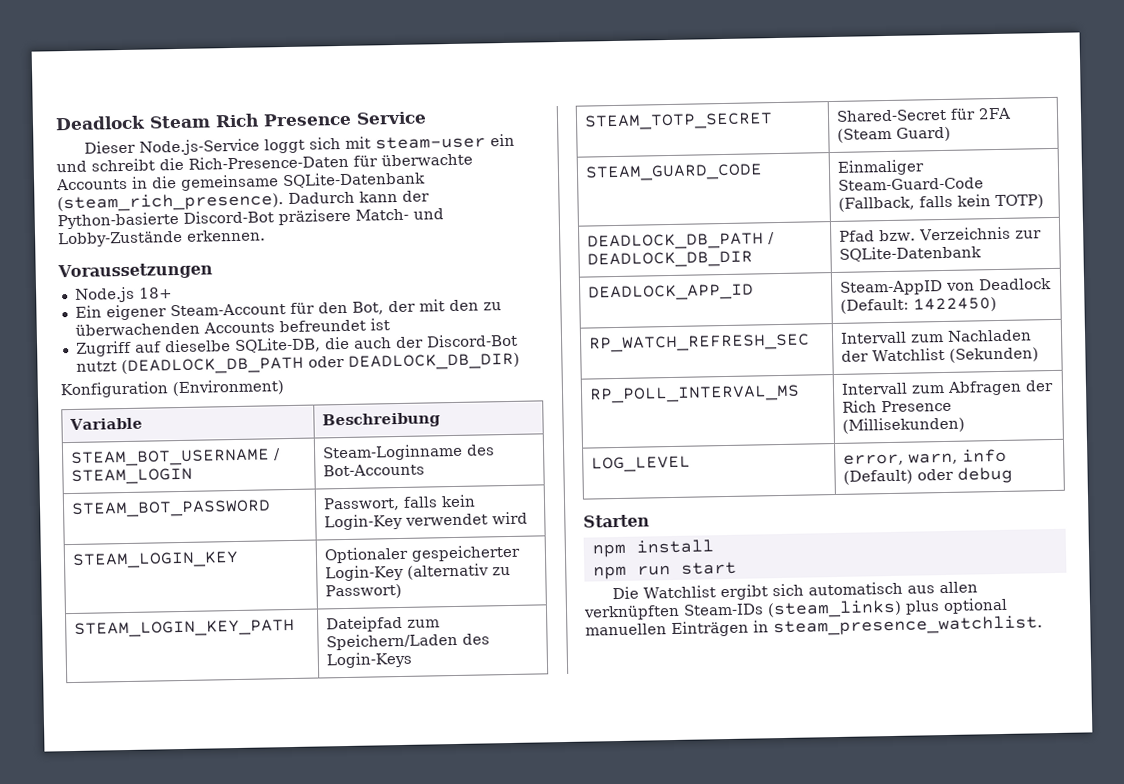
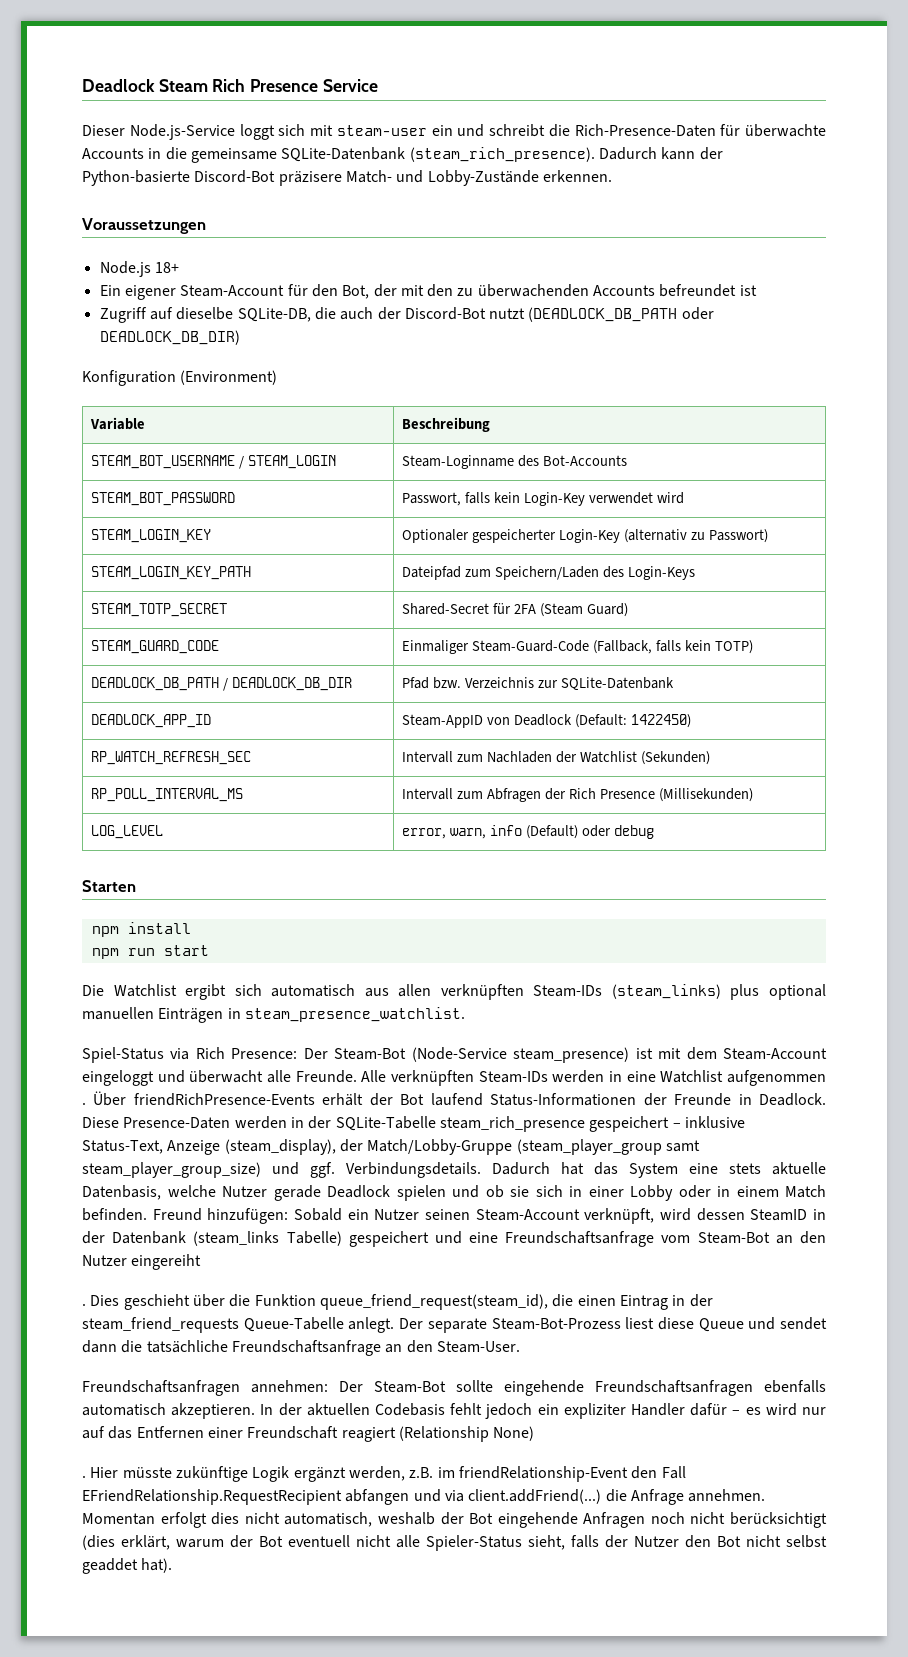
(1043, 626) none -> [82,1047,828,1063] [82,1070,826,1086] [82,1091,827,1106] [82,1116,745,1132] [82,1139,700,1155] [82,1162,826,1178] [82,1185,826,1201] [82,1208,826,1224] [82,1231,826,1247] [82,1254,202,1270] [82,1294,713,1310] [82,1317,828,1333] [82,1340,520,1356] [82,1380,826,1396] [82,1403,827,1419] [82,1426,535,1442] [82,1466,686,1482] [82,1489,766,1505] [82,1512,828,1528] [82,1535,827,1551] [82,1558,173,1574] // Spiel-Status via Rich Presence: Der Steam-Bot (Node-Service steam_presence) ist mit dem Steam-Account eingeloggt und überwacht alle Freunde. Alle verknüpften Steam-IDs werden in eine Watchlist aufgenommen . Über friendRichPresence-Events erhält der Bot laufend Status-Informationen der Freunde in Deadlock. Diese Presence-Daten werden in der SQLite-Tabelle steam_rich_presence gespeichert – inklusive Status-Text, Anzeige (steam_display), der Match/Lobby-Gruppe (steam_player_group samt steam_player_group_size) und ggf. Verbindungsdetails. Dadurch hat das System eine stets aktuelle Datenbasis, welche Nutzer gerade Deadlock spielen und ob sie sich in einer Lobby oder in einem Match befinden. Freund hinzufügen: Sobald ein Nutzer seinen Steam-Account verknüpft, wird dessen SteamID in der Datenbank (steam_links Tabelle) gespeichert und eine Freundschaftsanfrage vom Steam-Bot an den Nutzer eingereiht // . Dies geschieht über die Funktion queue_friend_request(steam_id), die einen Eintrag in der steam_friend_requests Queue-Tabelle anlegt. Der separate Steam-Bot-Prozess liest diese Queue und sendet dann die tatsächliche Freundschaftsanfrage an den Steam-User. // Freundschaftsanfragen annehmen: Der Steam-Bot sollte eingehende Freundschaftsanfragen ebenfalls automatisch akzeptieren. In der aktuellen Codebasis fehlt jedoch ein expliziter Handler dafür – es wird nur auf das Entfernen einer Freundschaft reagiert (Relationship None) // . Hier müsste zukünftige Logik ergänzt werden, z.B. im friendRelationship-Event den Fall EFriendRelationship.RequestRecipient abfangen und via client.addFriend(...) die Anfrage annehmen. Momentan erfolgt dies nicht automatisch, weshalb der Bot eingehende Anfragen noch nicht berücksichtigt (dies erklärt, warum der Bot eventuell nicht alle Spieler-Status sieht, falls der Nutzer den Bot nicht selbst geaddet hat).

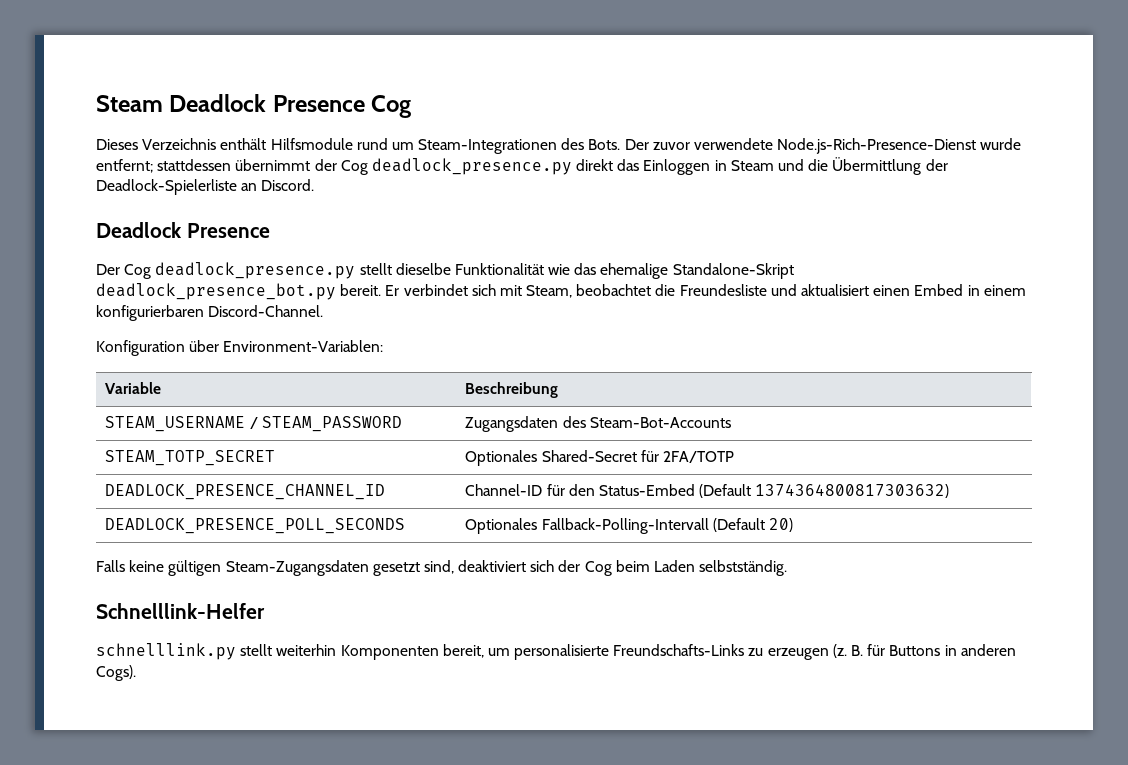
[82,79,378,92] [82,124,826,140] [82,147,723,163] [82,170,612,186] [82,218,206,234] [99,261,179,277] [99,284,757,300] [99,307,714,323] [99,330,240,345] Deadlock Steam Rich Presence Service // Dieser Node.js-Service loggt sich mit steam-user ein und schreibt die Rich-Presence-Daten für überwachte Accounts in die gemeinsame SQLite-Datenbank (steam_rich_presence). Dadurch kann der Python-basierte Discord-Bot präzisere Match- und Lobby-Zustände erkennen. // Voraussetzungen // Node.js 18+ // Ein eigener Steam-Account für den Bot, der mit den zu überwachenden Accounts befreundet ist // Zugriff auf dieselbe SQLite-DB, die auch der Discord-Bot nutzt (DEADLOCK_DB_PATH oder DEADLOCK_DB_DIR) -> [96,94,412,118] [96,138,1022,154] [96,157,948,175] [96,179,315,195] [96,222,270,238] [96,262,794,279] [96,283,1026,300] [96,305,324,321] Steam Deadlock Presence Cog // Dieses Verzeichnis enthält Hilfsmodule rund um Steam-Integrationen des Bots. Der zuvor verwendete Node.js-Rich-Presence-Dienst wurde entfernt; stattdessen übernimmt der Cog deadlock_presence.py direkt das Einloggen in Steam und die Übermittlung der Deadlock-Spielerliste an Discord. // Deadlock Presence // Der Cog deadlock_presence.py stellt dieselbe Funktionalität wie das ehemalige Standalone-Skript deadlock_presence_bot.py bereit. Er verbindet sich mit Steam, beobachtet die Freundesliste und aktualisiert einen Embed in einem konfigurierbaren Discord-Channel.
[180,370,278,385] (Environment) -> [189,340,384,352] über Environment-Variablen:
[91,455,336,469] [402,455,627,469] [91,492,236,506] [402,492,684,506] [91,529,212,543] [402,529,768,543] [91,566,252,580] [402,566,695,580] STEAM_BOT_USERNAME / STEAM_LOGIN | Steam-Loginname des Bot-Accounts // STEAM_BOT_PASSWORD | Passwort, falls kein Login-Key verwendet wird // STEAM_LOGIN_KEY | Optionaler gespeicherter Login-Key (alternativ zu Passwort) // STEAM_LOGIN_KEY_PATH | Dateipfad zum Speichern/Laden des Login-Keys -> [105,416,402,432] [465,416,731,432] STEAM_USERNAME / STEAM_PASSWORD | Zugangsdaten des Steam-Bot-Accounts
(228, 610) none -> [465,450,538,466] Optionales
[513,603,628,617] [91,640,220,654] [402,640,753,654] [91,677,352,691] [402,677,674,691] [91,714,212,728] [402,714,691,728] [91,751,252,765] [402,751,710,765] [91,788,244,802] [402,788,753,802] [91,825,164,839] [402,825,654,839] [82,880,136,892] [91,922,191,937] [91,945,209,959] [82,984,826,1000] [82,1007,465,1023] [82,1047,828,1063] [82,1070,826,1086] [82,1091,827,1106] [82,1116,745,1132] [82,1139,700,1155] [82,1162,826,1178] [82,1185,826,1201] [82,1208,826,1224] [82,1231,826,1247] [82,1254,202,1270] [82,1294,713,1310] [82,1317,828,1333] [82,1340,520,1356] [82,1380,826,1396] [82,1403,827,1419] [82,1426,535,1442] [82,1466,686,1482] [82,1489,766,1505] [82,1512,828,1528] [82,1535,827,1551] [82,1558,173,1574] 2FA (Steam Guard) // STEAM_GUARD_CODE | Einmaliger Steam-Guard-Code (Fallback, falls kein TOTP) // DEADLOCK_DB_PATH / DEADLOCK_DB_DIR | Pfad bzw. Verzeichnis zur SQLite-Datenbank // DEADLOCK_APP_ID | Steam-AppID von Deadlock (Default: 1422450) // RP_WATCH_REFRESH_SEC | Intervall zum Nachladen der Watchlist (Sekunden) // RP_POLL_INTERVAL_MS | Intervall zum Abfragen der Rich Presence (Millisekunden) // LOG_LEVEL | error, warn, info (Default) oder debug // Starten // npm install // npm run start // Die Watchlist ergibt sich automatisch aus allen verknüpften Steam-IDs (steam_links) plus optional manuellen Einträgen in steam_presence_watchlist. // Spiel-Status via Rich Presence: Der Steam-Bot (Node-Service steam_presence) ist mit dem Steam-Account eingeloggt und überwacht alle Freunde. Alle verknüpften Steam-IDs werden in eine Watchlist aufgenommen . Über friendRichPresence-Events erhält der Bot laufend Status-Informationen der Freunde in Deadlock. Diese Presence-Daten werden in der SQLite-Tabelle steam_rich_presence gespeichert – inklusive Status-Text, Anzeige (steam_display), der Match/Lobby-Gruppe (steam_player_group samt steam_player_group_size) und ggf. Verbindungsdetails. Dadurch hat das System eine stets aktuelle Datenbasis, welche Nutzer gerade Deadlock spielen und ob sie sich in einer Lobby oder in einem Match befinden. Freund hinzufügen: Sobald ein Nutzer seinen Steam-Account verknüpft, wird dessen SteamID in der Datenbank (steam_links Tabelle) gespeichert und eine Freundschaftsanfrage vom Steam-Bot an den Nutzer eingereiht // . Dies geschieht über die Funktion queue_friend_request(steam_id), die einen Eintrag in der steam_friend_requests Queue-Tabelle anlegt. Der separate Steam-Bot-Prozess liest diese Queue und sendet dann die tatsächliche Freundschaftsanfrage an den Steam-User. // Freundschaftsanfragen annehmen: Der Steam-Bot sollte eingehende Freundschaftsanfragen ebenfalls automatisch akzeptieren. In der aktuellen Codebasis fehlt jedoch ein expliziter Handler dafür – es wird nur auf das Entfernen einer Freundschaft reagiert (Relationship None) // . Hier müsste zukünftige Logik ergänzt werden, z.B. im friendRelationship-Event den Fall EFriendRelationship.RequestRecipient abfangen und via client.addFriend(...) die Anfrage annehmen. Momentan erfolgt dies nicht automatisch, weshalb der Bot eingehende Anfragen noch nicht berücksichtigt (dies erklärt, warum der Bot eventuell nicht alle Spieler-Status sieht, falls der Nutzer den Bot nicht selbst geaddet hat). -> [663,451,735,463] [105,484,386,500] [465,484,950,498] [105,518,406,534] [465,518,793,534] [96,560,788,576] [96,603,265,619] [96,643,1016,660] [96,665,136,681] 2FA/TOTP // DEADLOCK_PRESENCE_CHANNEL_ID | Channel-ID für den Status-Embed (Default 1374364800817303632) // DEADLOCK_PRESENCE_POLL_SECONDS | Optionales Fallback-Polling-Intervall (Default 20) // Falls keine gültigen Steam-Zugangsdaten gesetzt sind, deaktiviert sich der Cog beim Laden selbstständig. // Schnelllink-Helfer // schnelllink.py stellt weiterhin Komponenten bereit, um personalisierte Freundschafts-Links zu erzeugen (z. B. für Buttons in anderen Cogs).

